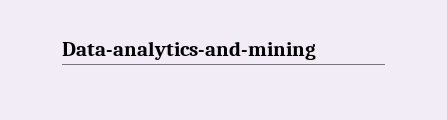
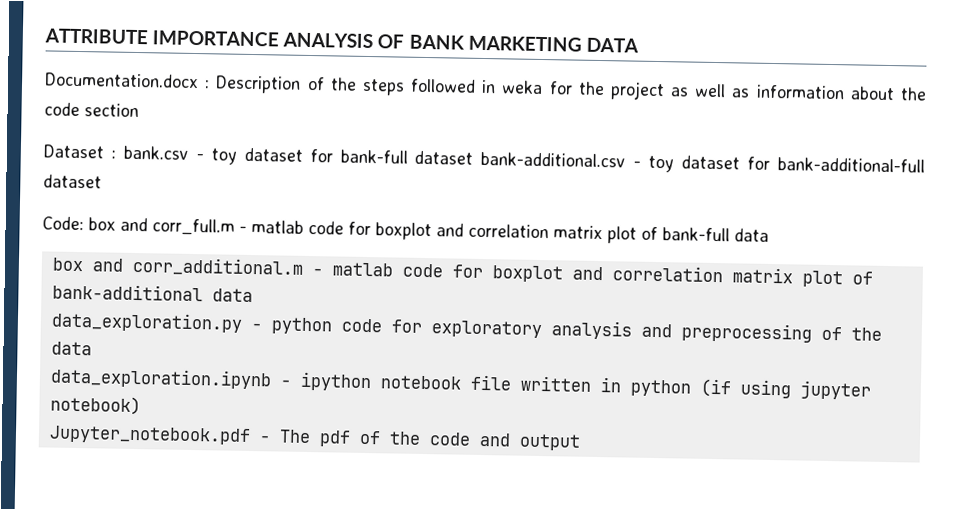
[62,41,316,60] Data-analytics-and-mining -> [44,28,639,53] [45,72,927,101] [44,102,139,118] [43,144,926,173] [43,174,102,189] [42,216,769,244] [51,256,873,288] [51,283,253,303] [50,311,882,343] [50,341,92,356] [49,367,872,400] [49,395,141,416] [48,425,581,451] ATTRIBUTE IMPORTANCE ANALYSIS OF BANK MARKETING DATA // Documentation.docx : Description of the steps followed in weka for the project as well as information about the code section // Dataset : bank.csv - toy dataset for bank-full dataset bank-additional.csv - toy dataset for bank-additional-full dataset // Code: box and corr_full.m - matlab code for boxplot and correlation matrix plot of bank-full data // box and corr_additional.m - matlab code for boxplot and correlation matrix plot of bank-additional data // data_exploration.py - python code for exploratory analysis and preprocessing of the data // data_exploration.ipynb - ipython notebook file written in python (if using jupyter notebook) // Jupyter_notebook.pdf - The pdf of the code and output

